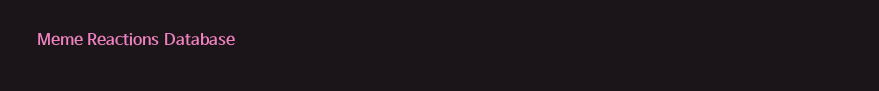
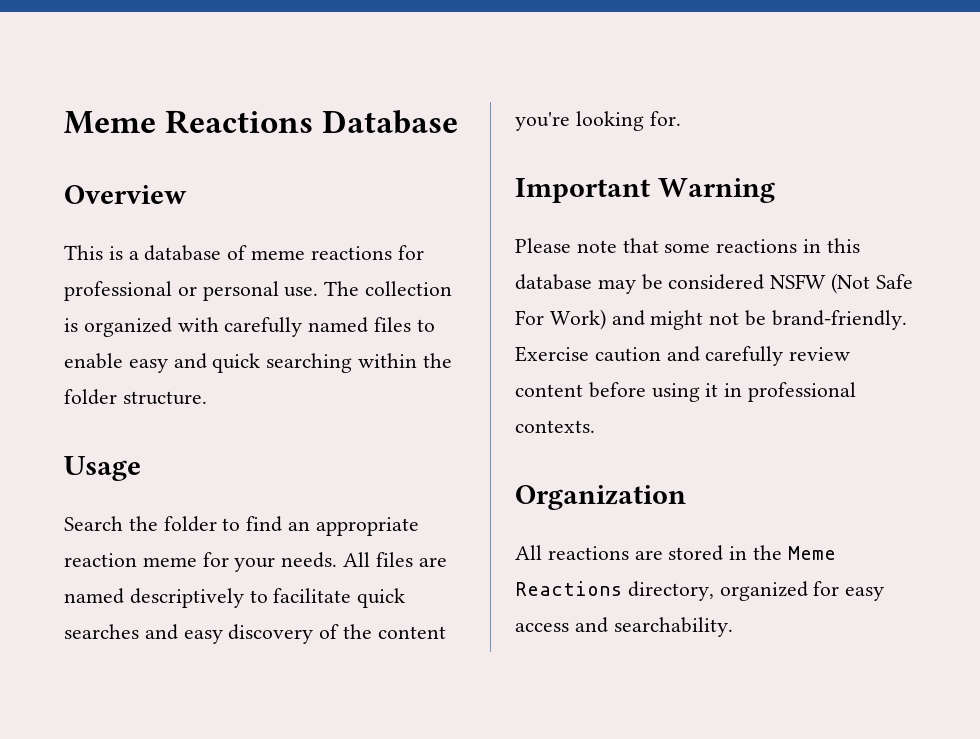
(235, 39) none -> [64,185,187,204] [64,245,424,261] [64,281,453,301] [64,317,435,337] [64,353,452,373] [64,389,207,405] [64,456,141,481] [64,516,419,536] [64,552,447,572] [64,588,406,608] [64,624,446,644] [515,111,681,131] [515,178,775,203] [515,238,860,253] [515,273,913,294] [515,309,907,330] [515,346,851,366] [515,382,857,402] [515,420,595,433] [515,485,686,510] [515,545,836,561] [515,581,885,601] [515,617,733,637] // Overview // This is a database of meme reactions for professional or personal use. The collection is organized with carefully named files to enable easy and quick searching within the folder structure. // Usage // Search the folder to find an appropriate reaction meme for your needs. All files are named descriptively to facilitate quick searches and easy discovery of the content you're looking for. // Important Warning // Please note that some reactions in this database may be considered NSFW (Not Safe For Work) and might not be brand-friendly. Exercise caution and carefully review content before using it in professional contexts. // Organization // All reactions are stored in the Meme Reactions directory, organized for easy access and searchability.

